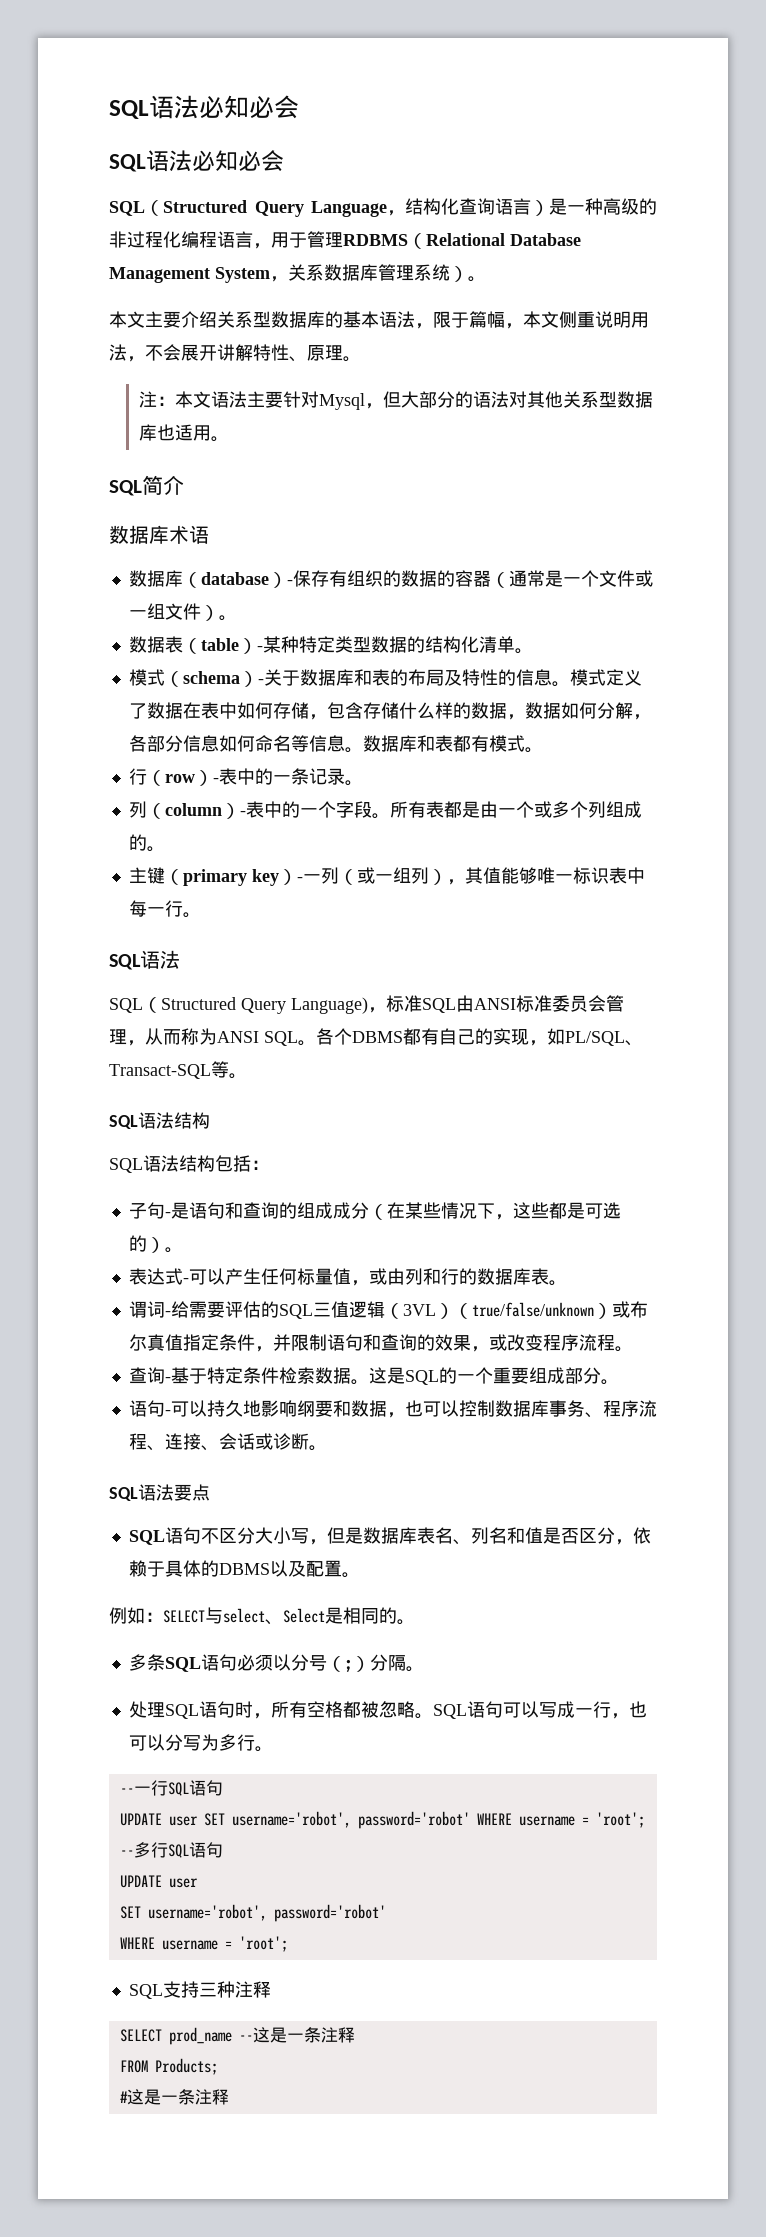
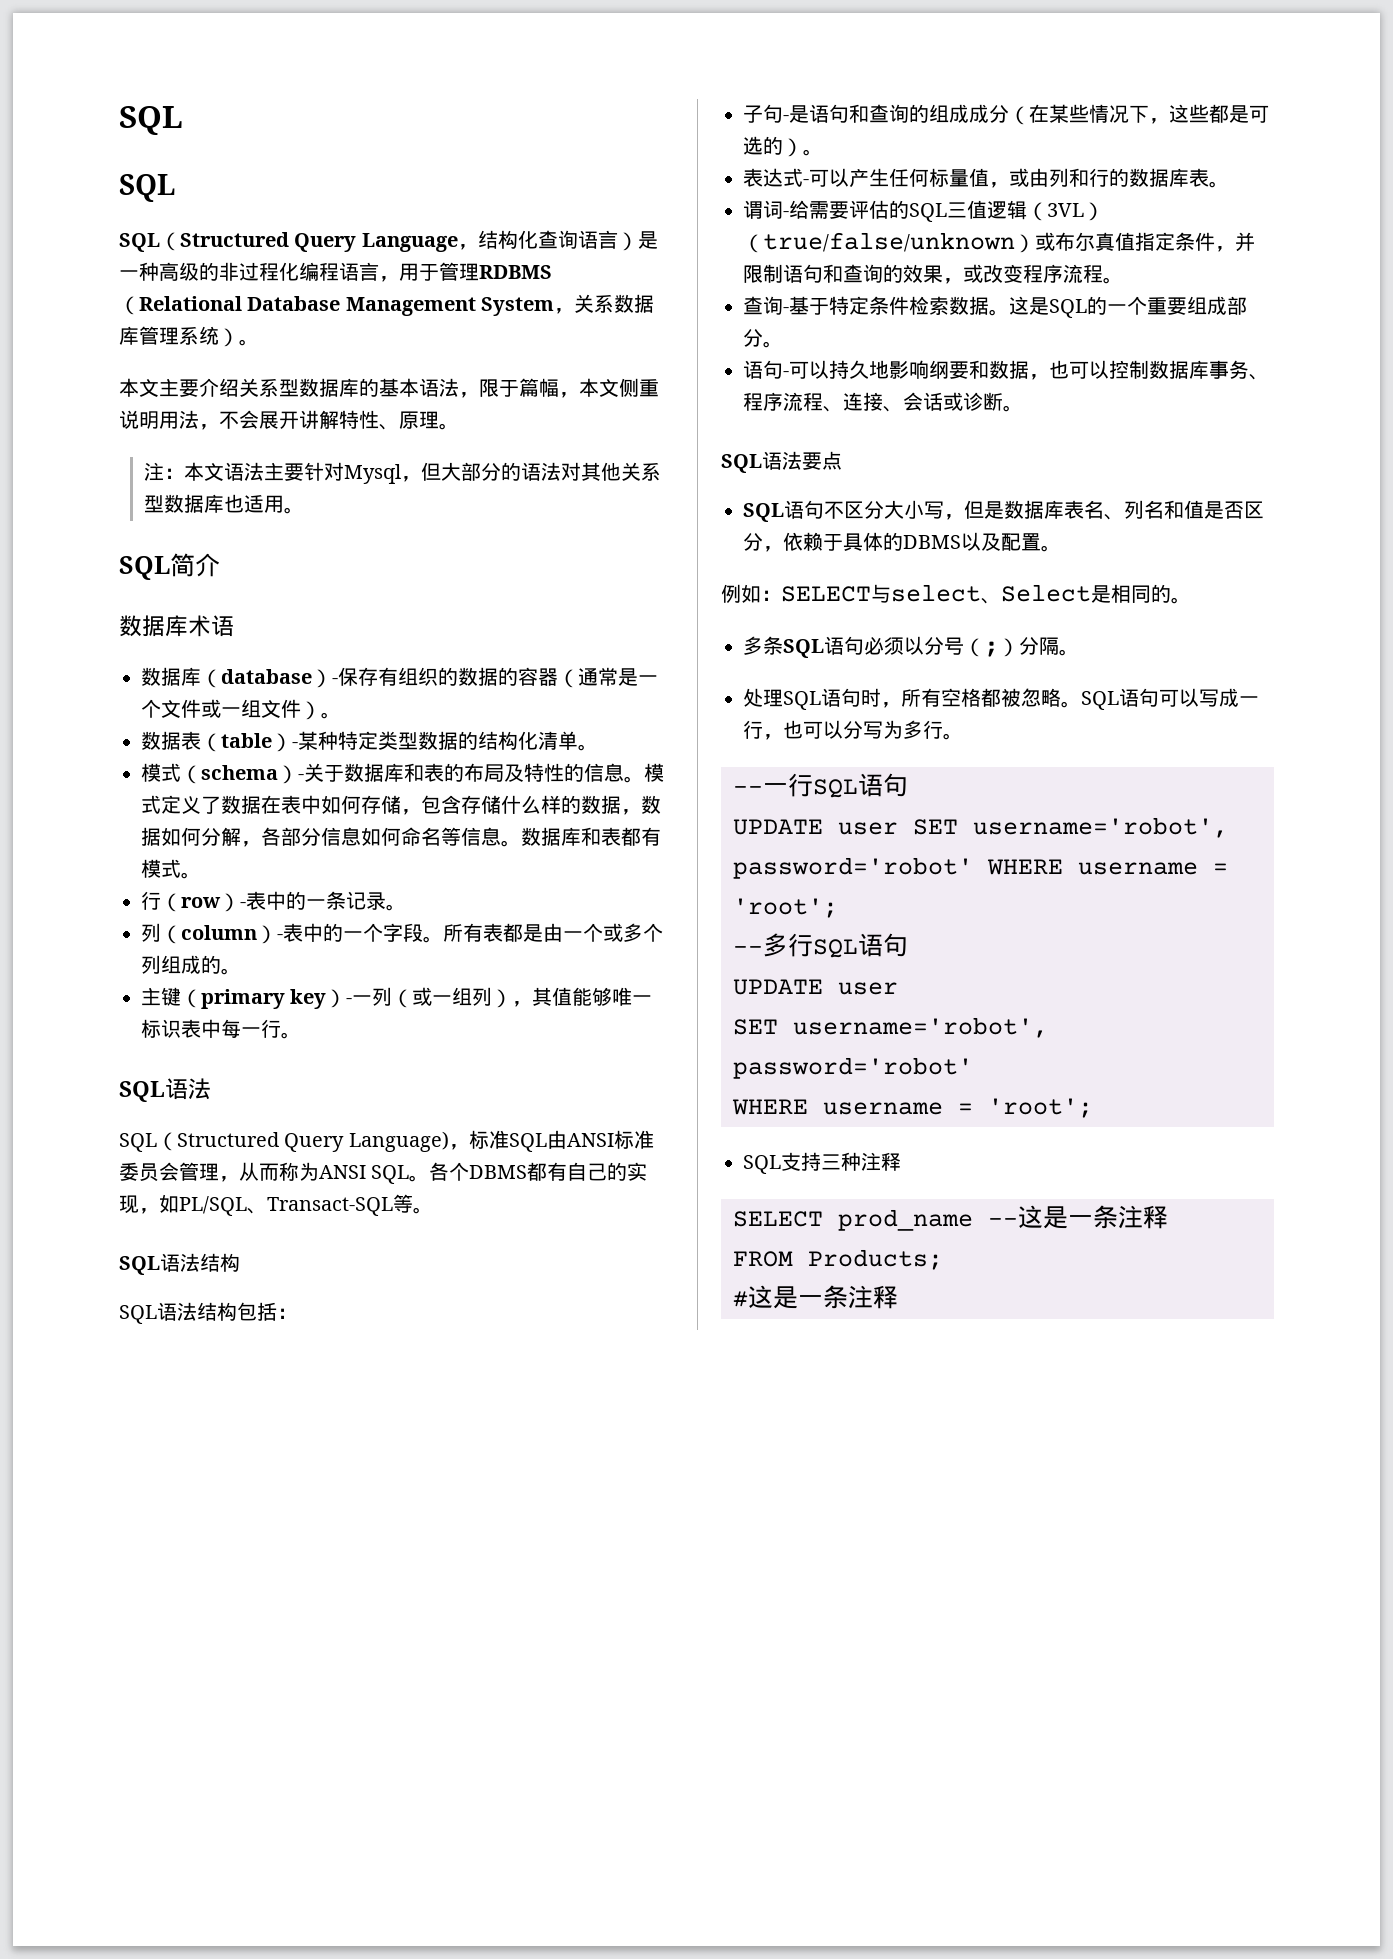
[109,95,299,119] [109,150,284,172] SQL语法必知必会 // SQL语法必知必会 -> [119,106,183,135] [119,174,175,202] SQL // SQL

